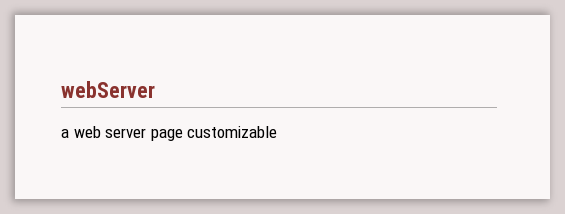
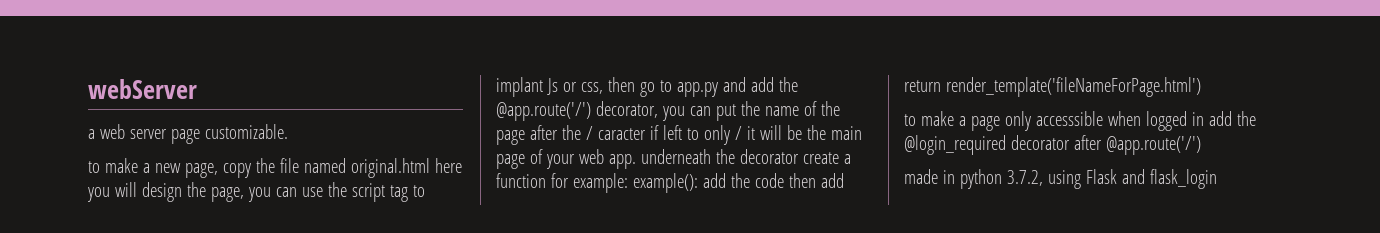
[187,126,278,138] customizable -> [204,124,288,139] [88,158,462,178] [87,182,425,202] [496,77,798,97] [496,101,840,121] [496,125,862,145] [496,149,851,169] [496,173,844,193] [904,77,1201,97] [904,111,1256,131] [904,135,1201,155] [904,169,1217,189] customizable. // to make a new page, copy the file named original.html here you will design the page, you can use the script tag to implant Js or css, then go to app.py and add the @app.route('/') decorator, you can put the name of the page after the / caracter if left to only / it will be the main page of your web app. underneath the decorator create a function for example: example(): add the code then add return render_template('fileNameForPage.html') // to make a page only accesssible when logged in add the @login_required decorator after @app.route('/') // made in python 3.7.2, using Flask and flask_login

